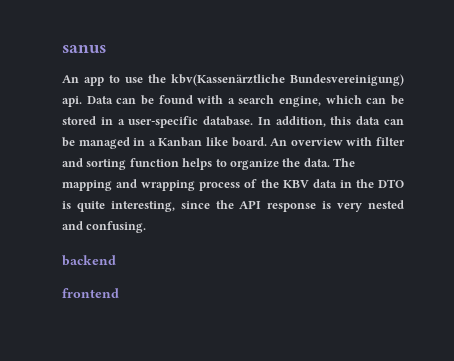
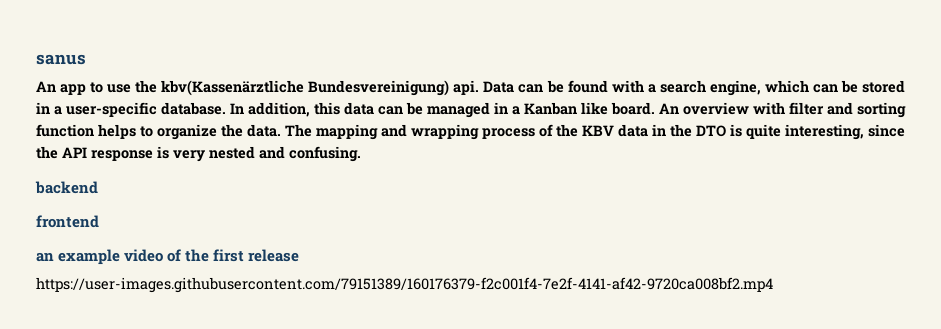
(119, 293) none -> [36,249,300,265] [36,277,773,293] // an example video of the first release // https://user-images.githubusercontent.com/79151389/160176379-f2c001f4-7e2f-4141-af42-9720ca008bf2.mp4

